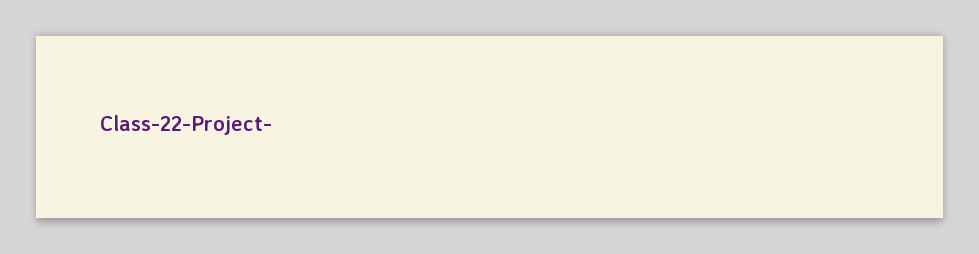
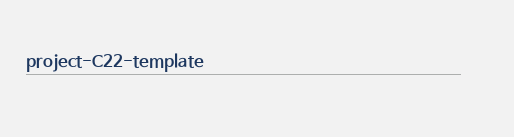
[100,115,272,135] Class-22-Project- -> [26,53,204,72] project-C22-template

